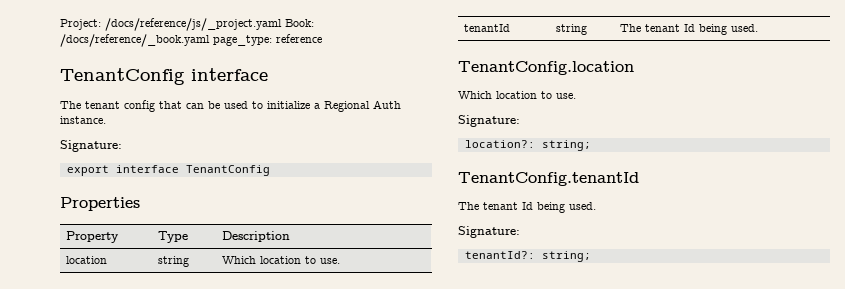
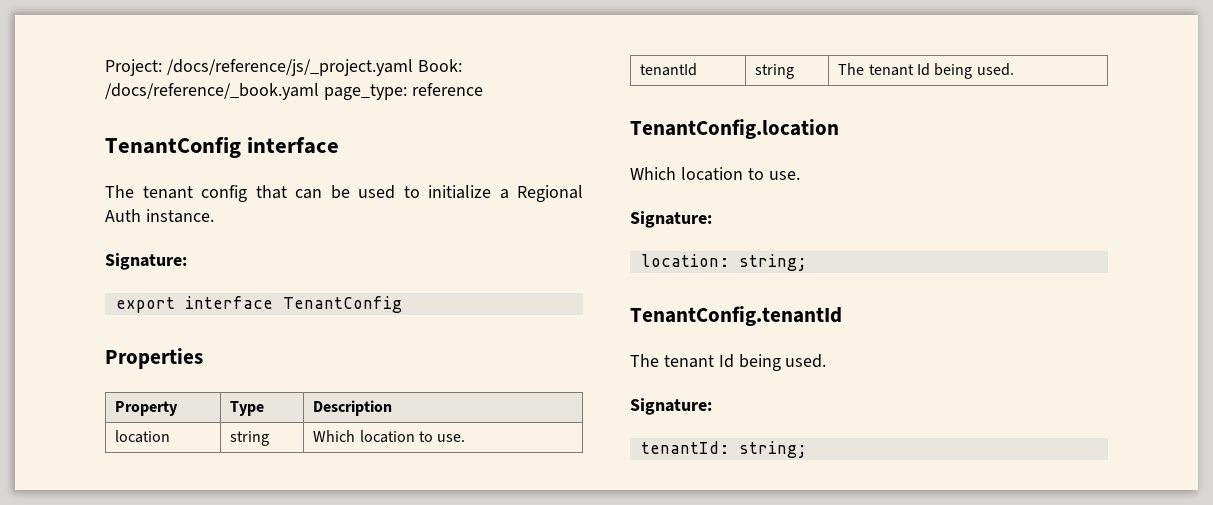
[464,140,535,148] location?: -> [640,254,729,267] location:
[464,251,535,259] tenantId?: -> [640,441,729,454] tenantId:

